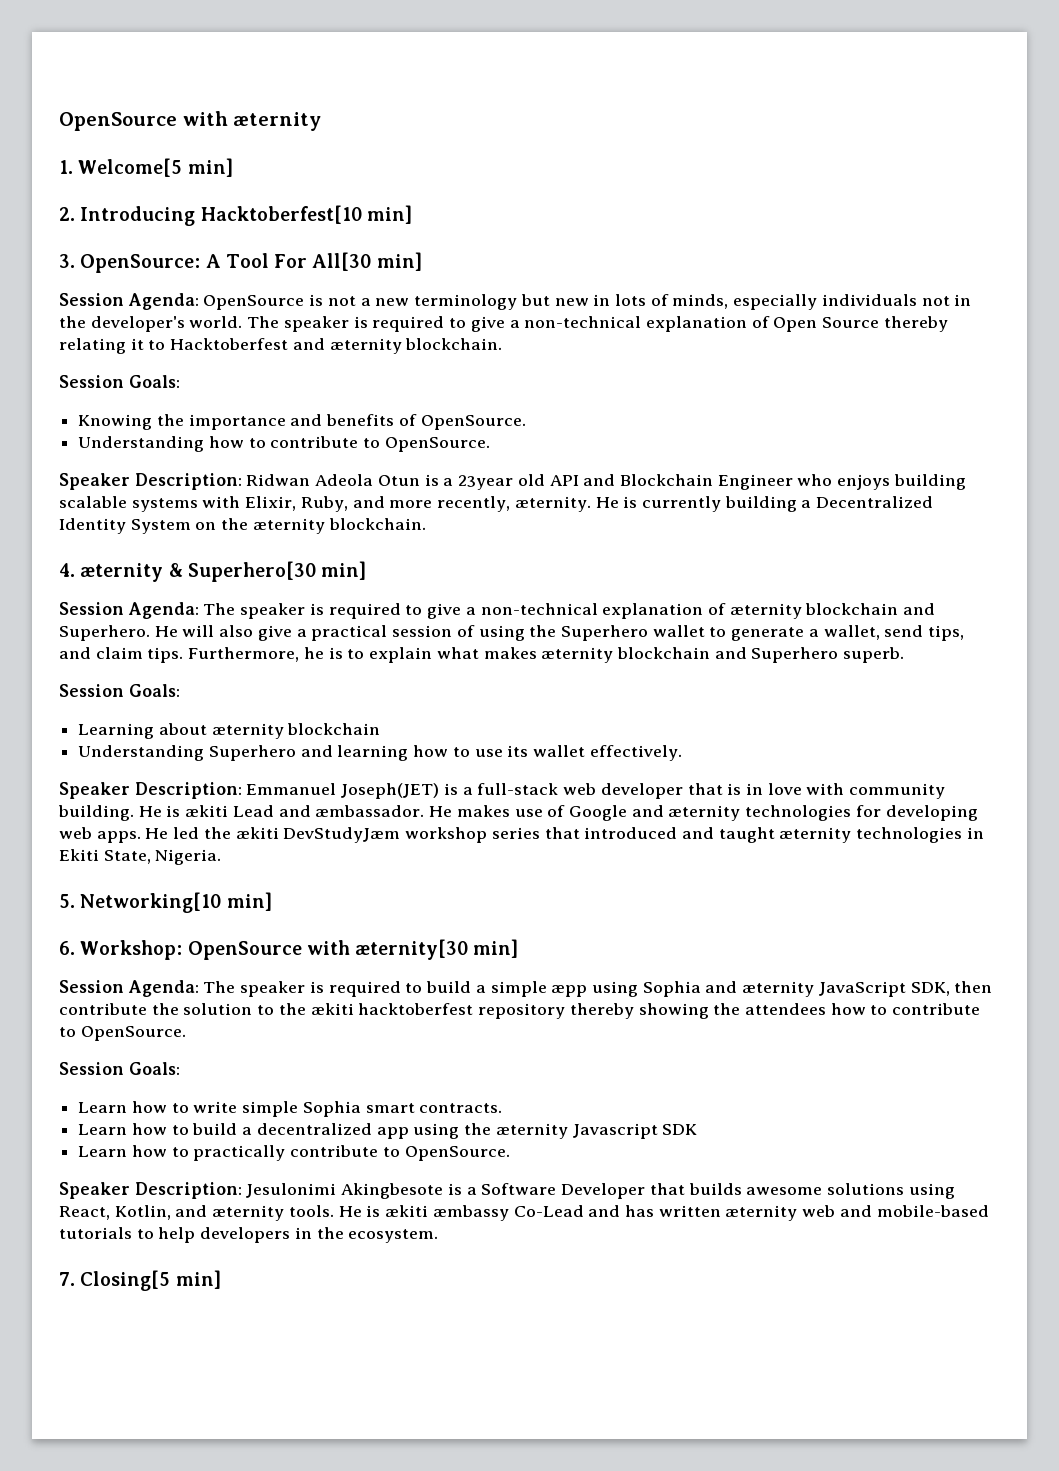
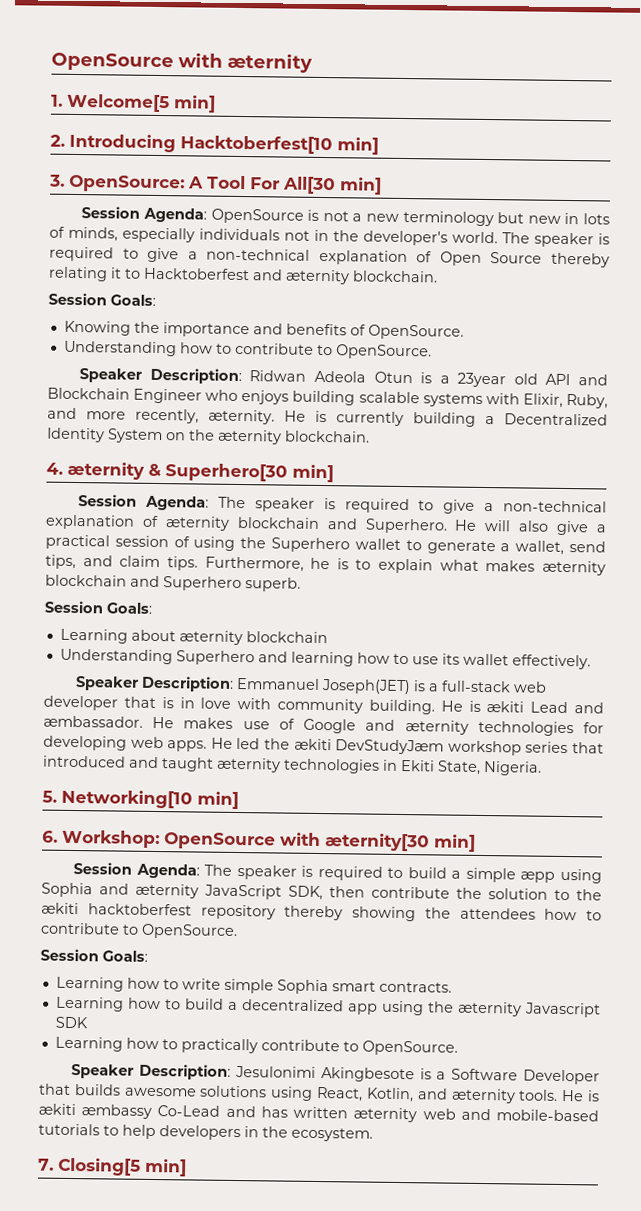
[78,1102,128,1113] Learn -> [55,976,124,992] Learning
[78,1124,128,1135] Learn -> [55,996,124,1012] Learning
[78,1146,128,1157] Learn -> [54,1036,123,1052] Learning

